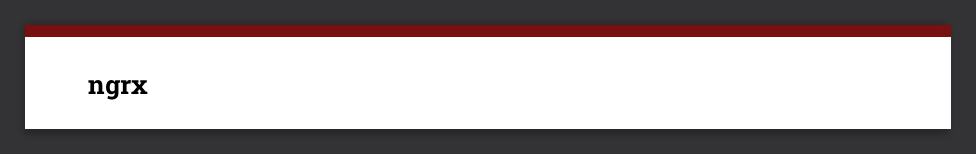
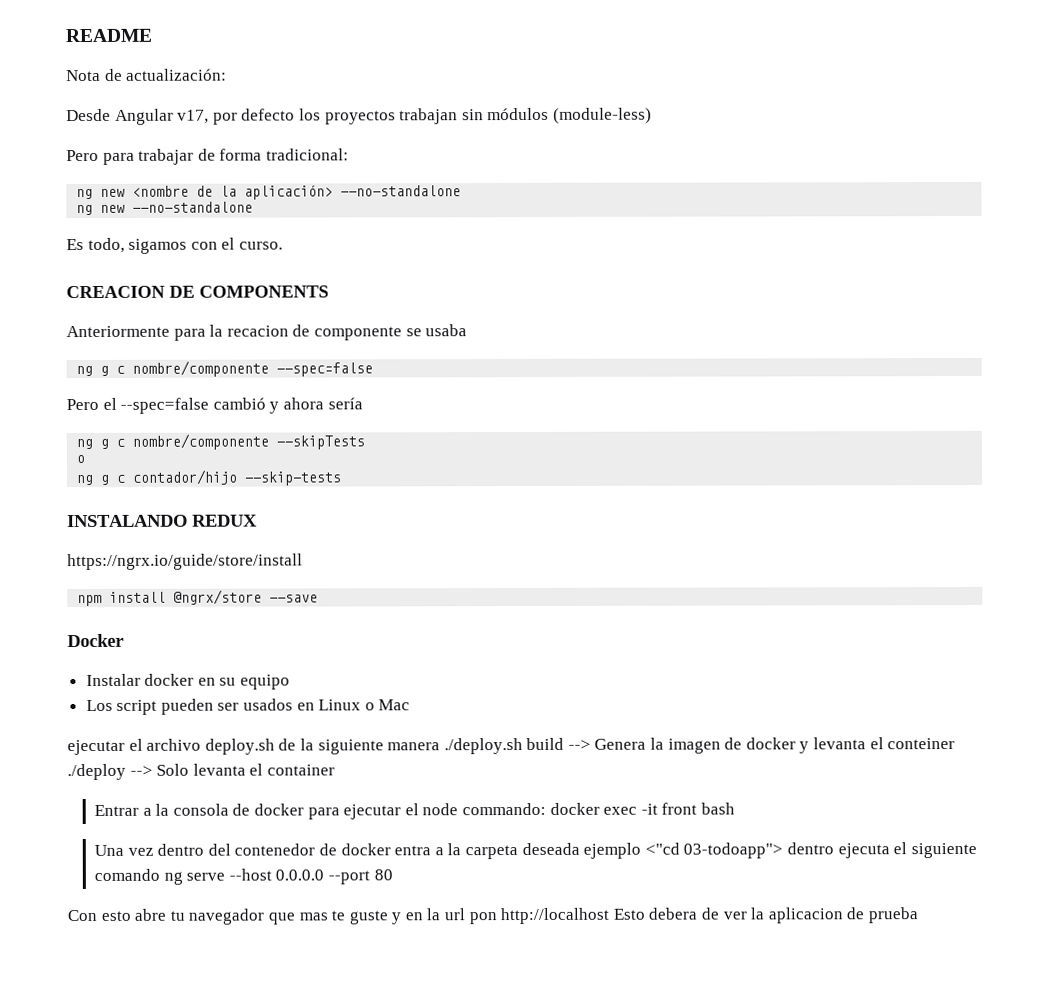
[88,80,148,100] ngrx -> [65,28,152,43] [66,68,228,82] [66,107,652,125] [66,148,349,165] [76,184,462,200] [76,201,254,216] [66,237,283,254] [66,285,329,299] [66,324,468,341] [76,360,374,377] [66,397,363,414] [76,433,366,450] [76,454,86,464] [76,469,342,486] [67,514,258,528] [67,553,303,571] [77,589,319,607] [67,633,124,648] [85,673,291,690] [85,698,411,715] [67,737,956,756] [67,763,335,781] [94,802,735,820] [94,842,977,860] [94,868,393,885] [67,907,918,925] README // Nota de actualización: // Desde Angular v17, por defecto los proyectos trabajan sin módulos (module-less) // Pero para trabajar de forma tradicional: // ng new <nombre de la aplicación> --no-standalone // ng new --no-standalone // Es todo, sigamos con el curso. // CREACION DE COMPONENTS // Anteriormente para la recacion de componente se usaba // ng g c nombre/componente --spec=false // Pero el --spec=false cambió y ahora sería // ng g c nombre/componente --skipTests // o // ng g c contador/hijo --skip-tests // INSTALANDO REDUX // https://ngrx.io/guide/store/install // npm install @ngrx/store --save // Docker // Instalar docker en su equipo // Los script pueden ser usados en Linux o Mac // ejecutar el archivo deploy.sh de la siguiente manera ./deploy.sh build --> Genera la imagen de docker y levanta el conteiner ./deploy --> Solo levanta el container // Entrar a la consola de docker para ejecutar el node commando: docker exec -it front bash // Una vez dentro del contenedor de docker entra a la carpeta deseada ejemplo <"cd 03-todoapp"> dentro ejecuta el siguiente comando ng serve --host 0.0.0.0 --port 80 // Con esto abre tu navegador que mas te guste y en la url pon http://localhost Esto debera de ver la aplicacion de prueba

